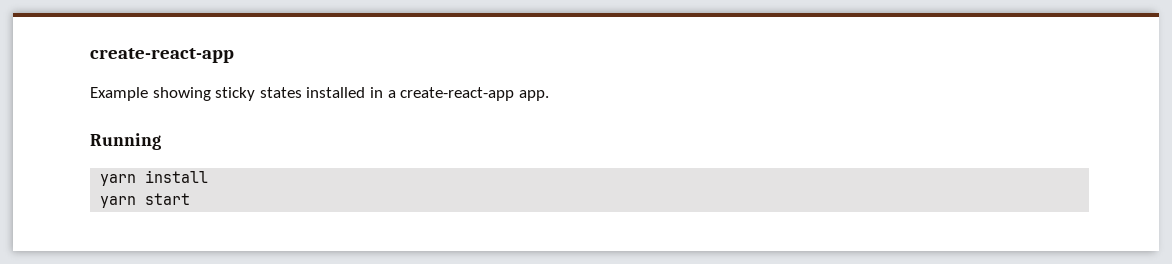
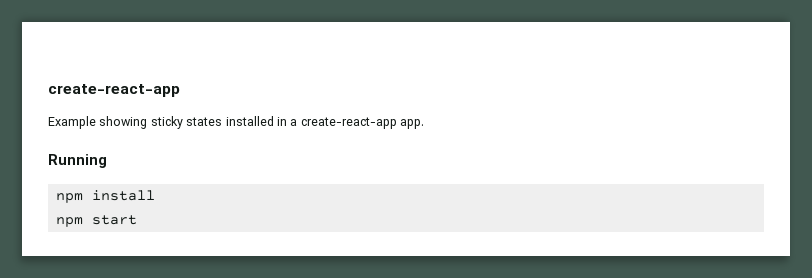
[100,174,137,186] yarn -> [55,193,83,203] npm
[100,196,137,208] yarn -> [55,217,83,227] npm

